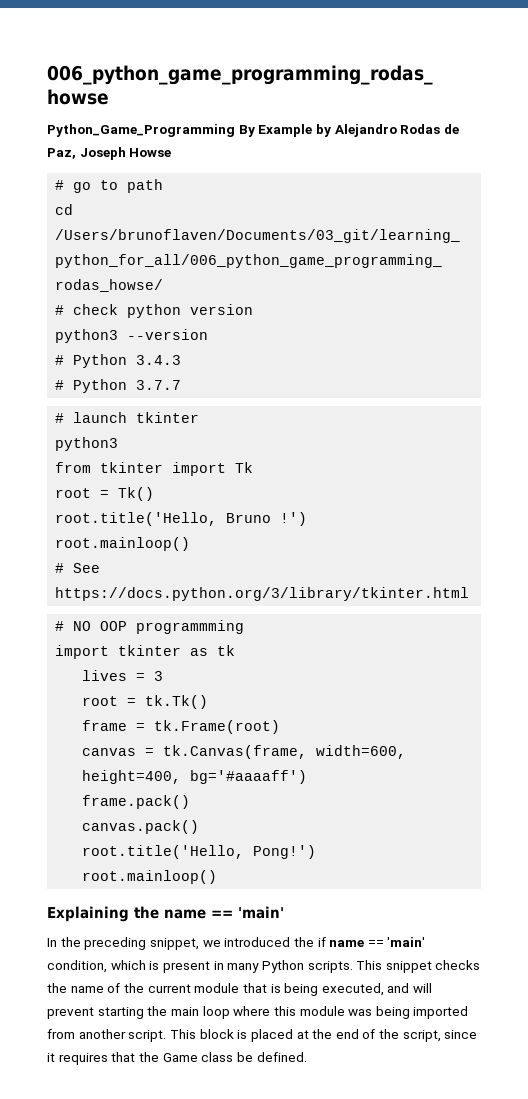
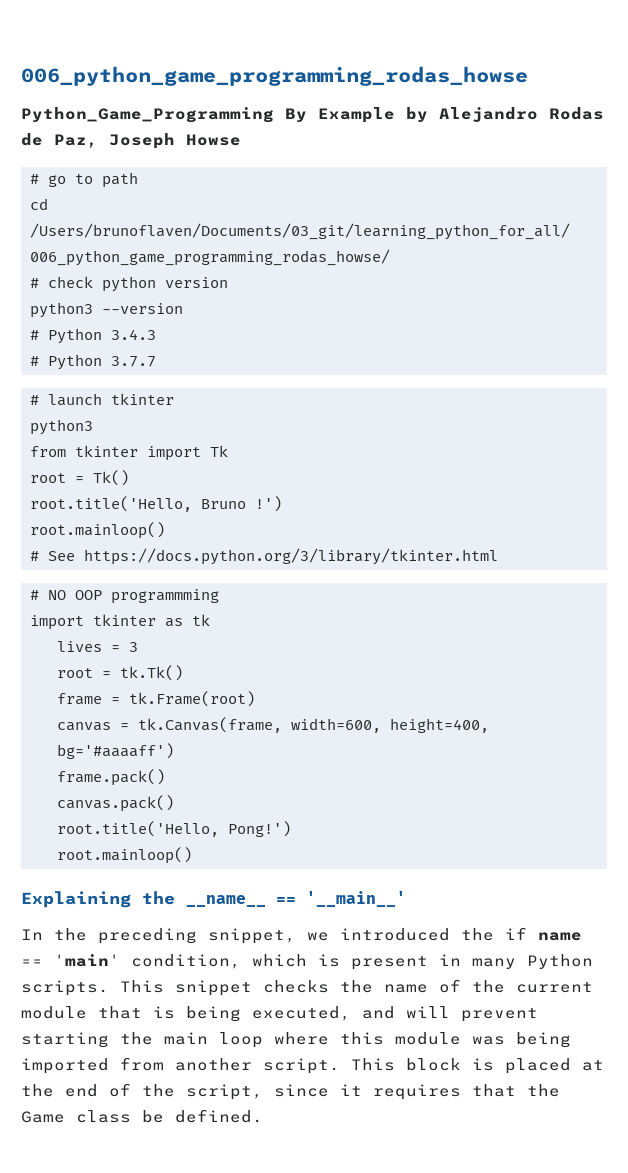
[164,906,284,919] name == 'main' -> [186,891,406,907] __name__ == '__main__'

